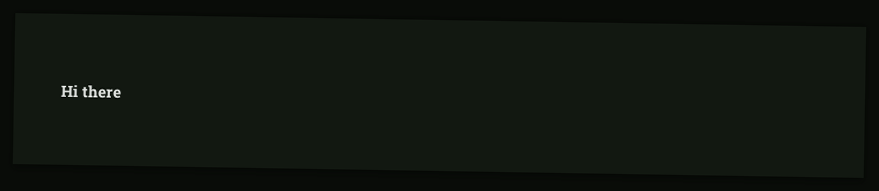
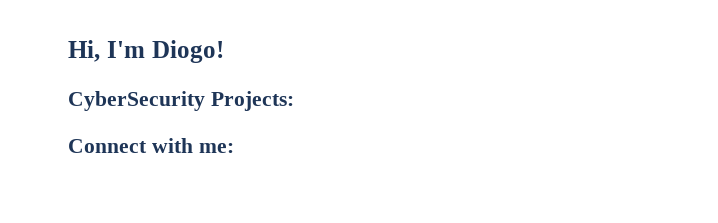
[60,84,123,99] Hi there -> [68,40,224,63] [68,91,294,111] [68,138,234,153] Hi, I'm Diogo! // CyberSecurity Projects: // Connect with me:

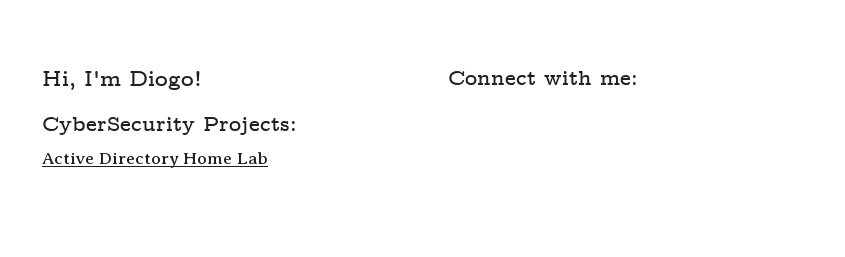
(294, 101) none -> [42,152,269,168] // Active Directory Home Lab

